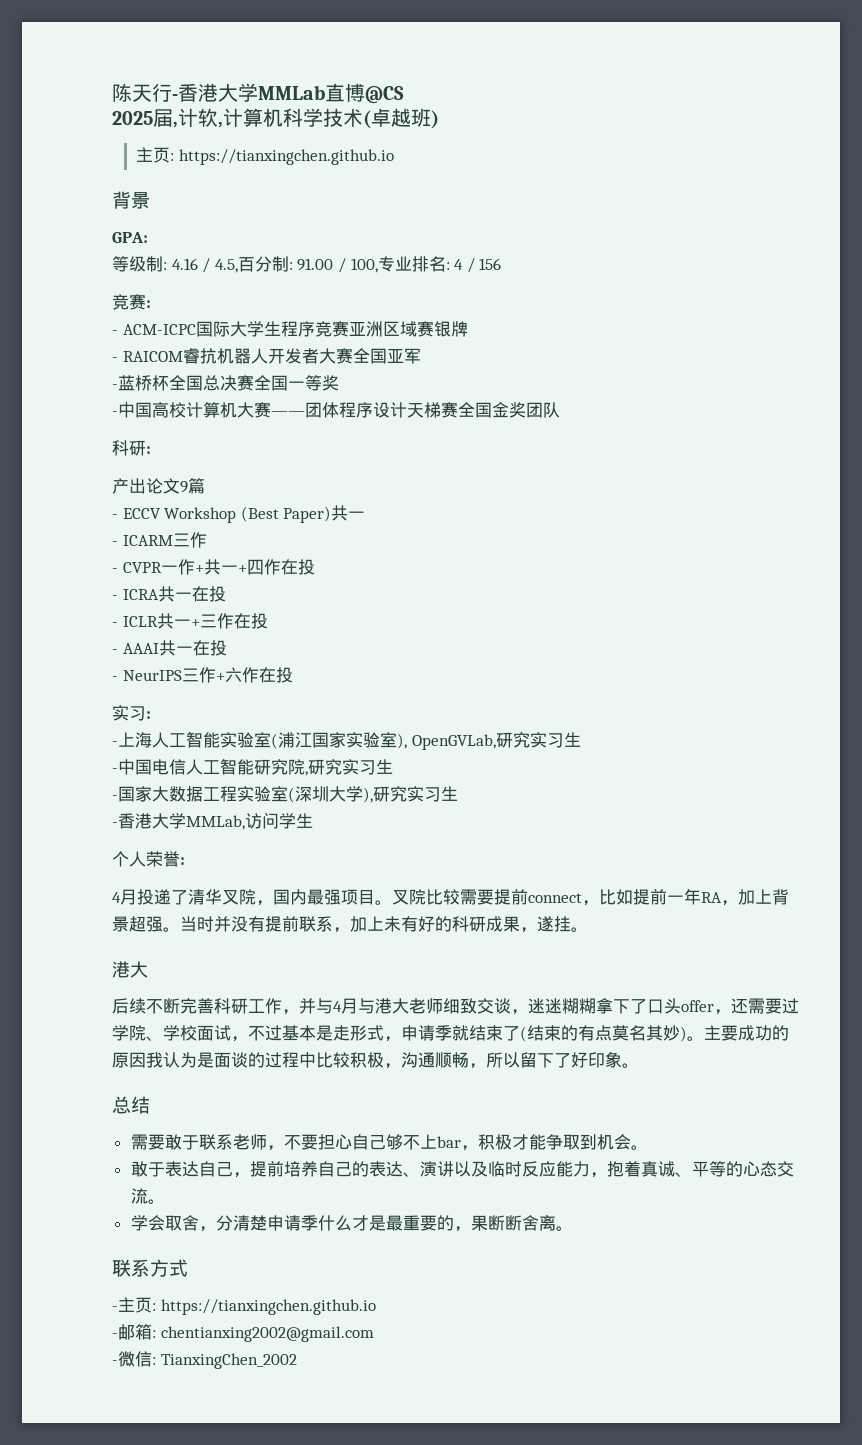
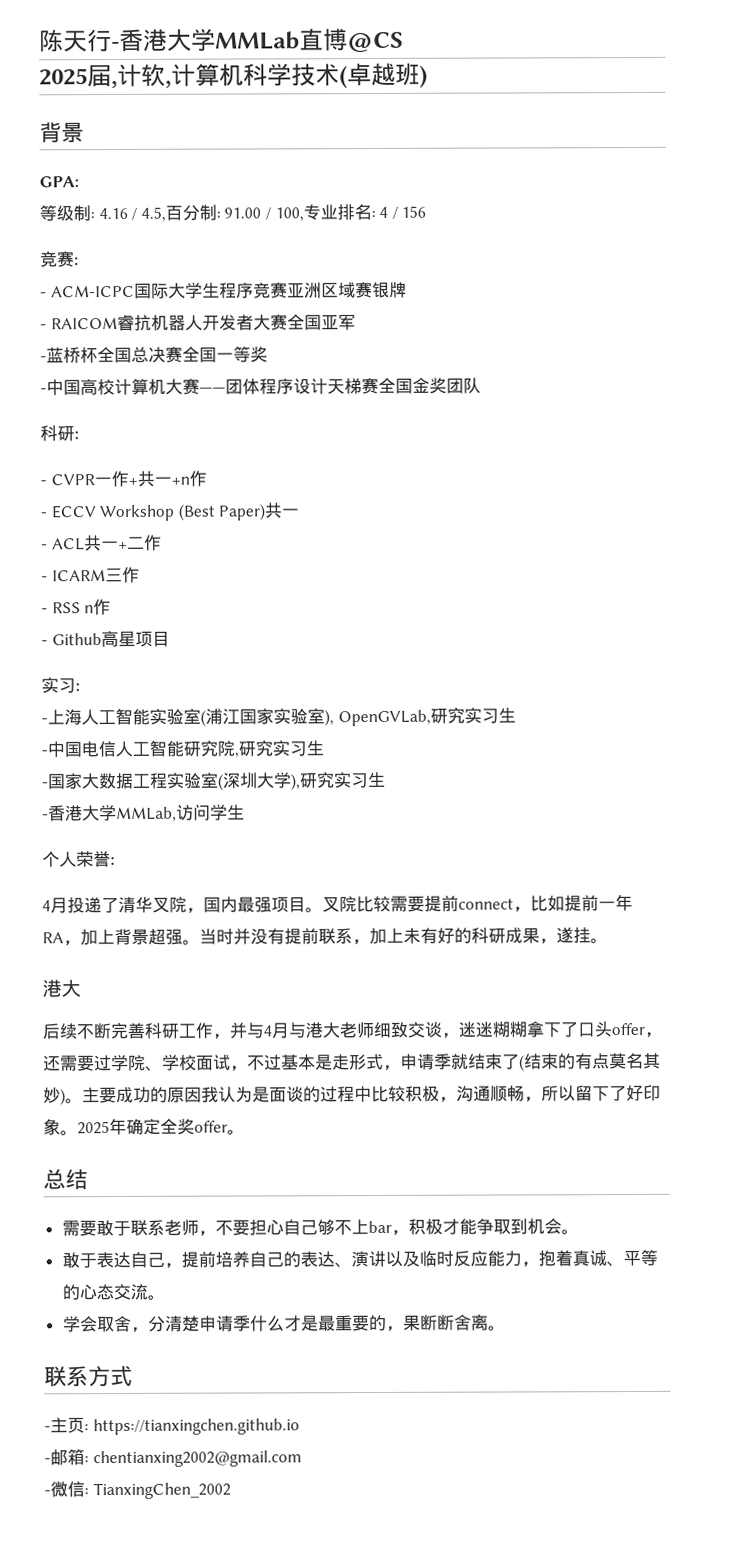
[136,147,394,165] // 主页: https://tianxingchen.github.io -> (428, 76) none
[112,478,205,494] 产出论文9篇 -> [40,470,207,488] - CVPR一作+共一+n作
(366, 515) none -> [41,534,162,552] // - ACL共一+二作
[122,559,315,575] [112,586,226,602] [112,613,268,629] [112,640,227,656] [112,667,293,683] CVPR一作+共一+四作在投 // - ICRA共一在投 // - ICLR共一+三作在投 // - AAAI共一在投 // - NeurIPS三作+六作在投 -> [51,599,112,616] [41,630,170,648] RSS n作 // - Github高星项目
(639, 1065) none -> [77,1117,245,1136] 2025年确定全奖offer。

